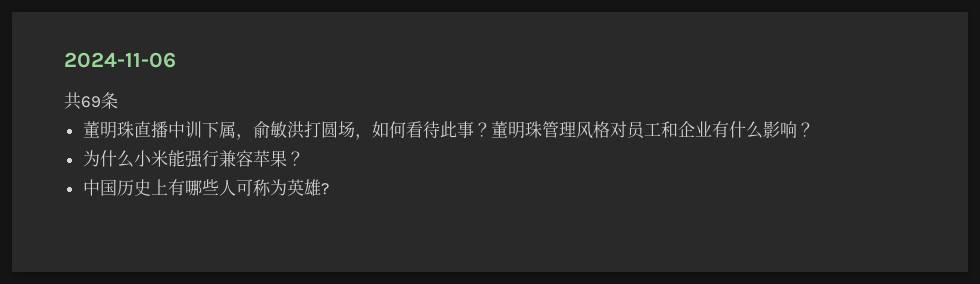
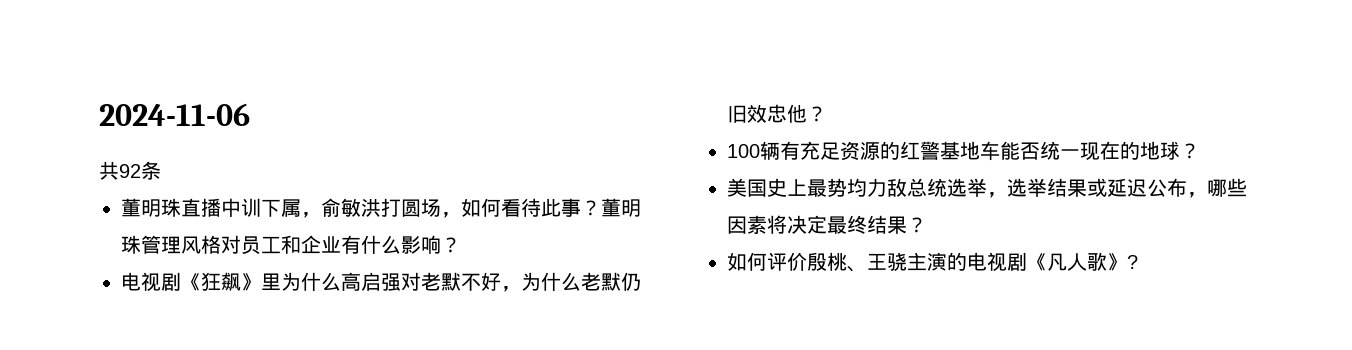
[81,96,101,108] 69 -> [119,164,141,178] 92
[82,150,304,168] [82,179,321,196] 为什么小米能强行兼容苹果？ // 中国历史上有哪些人可称为英雄 -> [121,272,641,292] [727,104,827,123] [727,141,1200,161] [727,178,1247,198] [727,215,927,234] [727,252,1127,272] 电视剧《狂飙》里为什么高启强对老默不好，为什么老默仍旧效忠他？ // 100辆有充足资源的红警基地车能否统一现在的地球？ // 美国史上最势均力敌总统选举，选举结果或延迟公布，哪些因素将决定最终结果？ // 如何评价殷桃、王骁主演的电视剧《凡人歌》

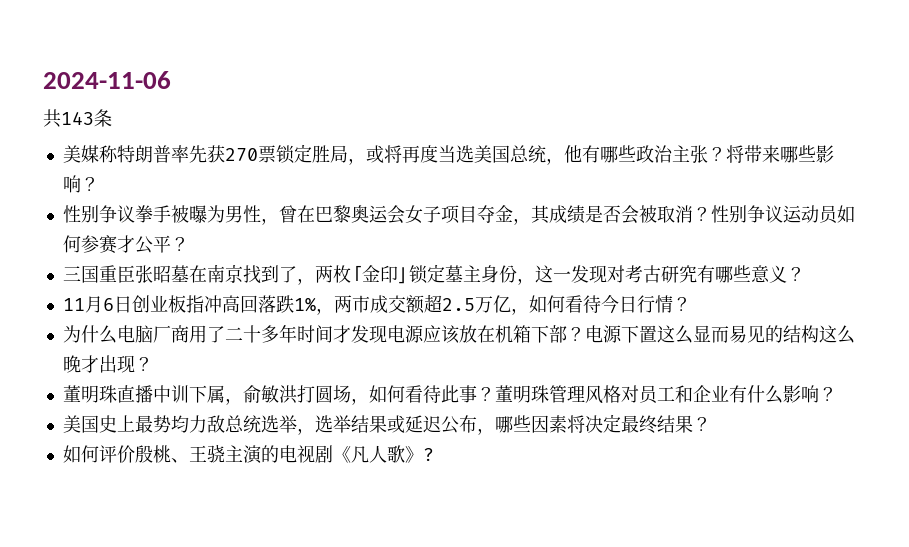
[119,164,141,178] 92 -> [61,112,94,125] 143
(161, 170) none -> [62,144,834,165] [62,175,99,193] [62,205,855,225] [62,235,189,254] [62,264,805,285] [62,294,691,315] [62,324,855,344] [62,355,153,373] // 美媒称特朗普率先获270票锁定胜局，或将再度当选美国总统，他有哪些政治主张？将带来哪些影响？ // 性别争议拳手被曝为男性，曾在巴黎奥运会女子项目夺金，其成绩是否会被取消？性别争议运动员如何参赛才公平？ // 三国重臣张昭墓在南京找到了，两枚「金印」锁定墓主身份，这一发现对考古研究有哪些意义？ // 11月6日创业板指冲高回落跌1%，两市成交额超2.5万亿，如何看待今日行情？ // 为什么电脑厂商用了二十多年时间才发现电源应该放在机箱下部？电源下置这么显而易见的结构这么晚才出现？
[121,272,641,292] [727,104,827,123] [727,141,1200,161] // 电视剧《狂飙》里为什么高启强对老默不好，为什么老默仍旧效忠他？ // 100辆有充足资源的红警基地车能否统一现在的地球？ -> (837, 394) none

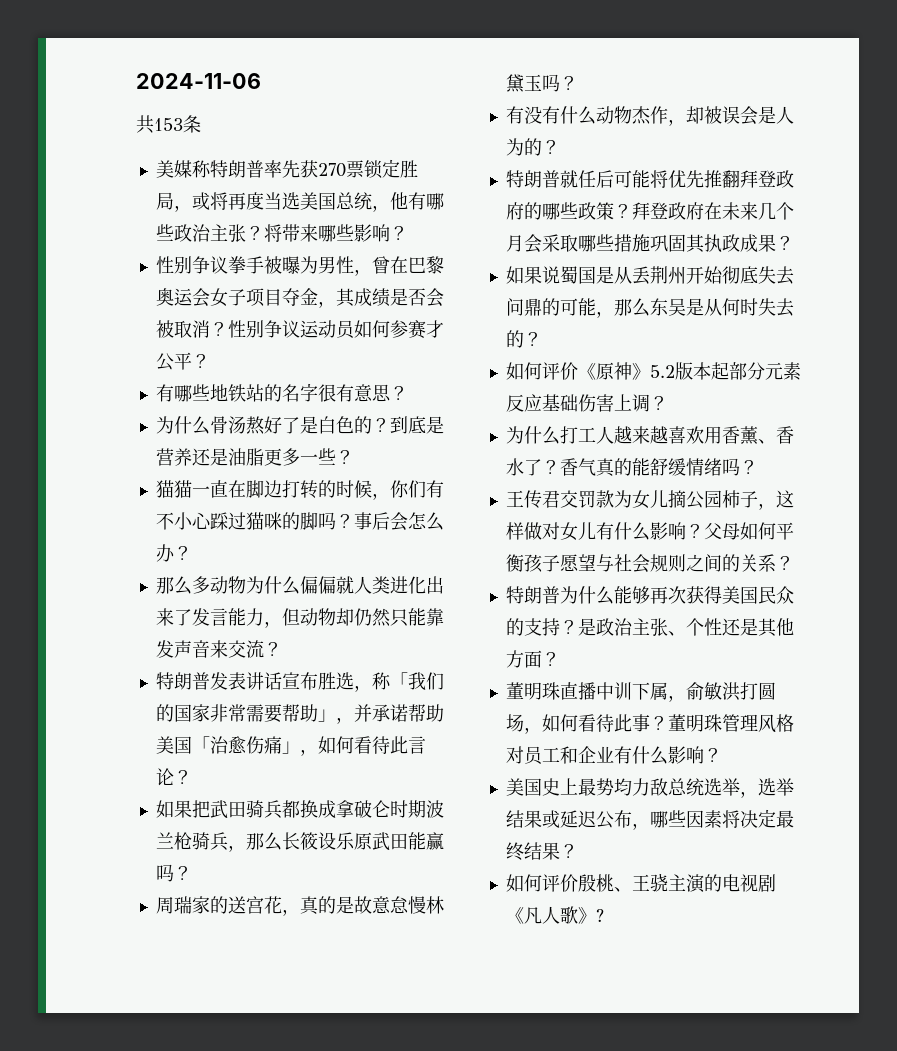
[61,112,94,125] 143 -> [154,118,183,131] 153
[62,264,805,285] [62,294,691,315] [62,324,855,344] [62,355,135,373] 三国重臣张昭墓在南京找到了，两枚「金印」锁定墓主身份，这一发现对考古研究有哪些意义？ // 11月6日创业板指冲高回落跌1%，两市成交额超2.5万亿，如何看待今日行情？ // 为什么电脑厂商用了二十多年时间才发现电源应该放在机箱下部？电源下置这么显而易见的结构这么晚才出现 -> [155,383,408,402] [155,416,444,435] [155,448,354,466] [155,480,444,500] [155,512,444,531] [155,544,192,562] [155,576,444,595] [155,608,444,628] [155,640,282,658] [155,672,444,692] [155,704,444,724] [155,736,426,756] [155,768,192,786] [155,800,444,819] [155,832,444,852] [155,864,192,882] [155,896,444,916] [505,74,578,93] [505,106,794,126] [505,138,560,156] [505,170,794,188] [505,202,794,220] [505,234,794,253] [505,266,794,285] [505,298,794,318] [505,330,542,348] [505,362,801,380] [505,394,668,412] [505,426,794,445] [505,458,758,477] [505,490,794,510] [505,522,794,541] [505,554,794,573] [505,586,794,605] [505,618,794,637] [505,650,542,668] 有哪些地铁站的名字很有意思？ // 为什么骨汤熬好了是白色的？到底是营养还是油脂更多一些？ // 猫猫一直在脚边打转的时候，你们有不小心踩过猫咪的脚吗？事后会怎么办？ // 那么多动物为什么偏偏就人类进化出来了发言能力，但动物却仍然只能靠发声音来交流？ // 特朗普发表讲话宣布胜选，称「我们的国家非常需要帮助」，并承诺帮助美国「治愈伤痛」，如何看待此言论？ // 如果把武田骑兵都换成拿破仑时期波兰枪骑兵，那么长筱设乐原武田能赢吗？ // 周瑞家的送宫花，真的是故意怠慢林黛玉吗？ // 有没有什么动物杰作，却被误会是人为的？ // 特朗普就任后可能将优先推翻拜登政府的哪些政策？拜登政府在未来几个月会采取哪些措施巩固其执政成果？ // 如果说蜀国是从丢荆州开始彻底失去问鼎的可能，那么东吴是从何时失去的？ // 如何评价《原神》5.2版本起部分元素反应基础伤害上调？ // 为什么打工人越来越喜欢用香薰、香水了？香气真的能舒缓情绪吗？ // 王传君交罚款为女儿摘公园柿子，这样做对女儿有什么影响？父母如何平衡孩子愿望与社会规则之间的关系？ // 特朗普为什么能够再次获得美国民众的支持？是政治主张、个性还是其他方面

